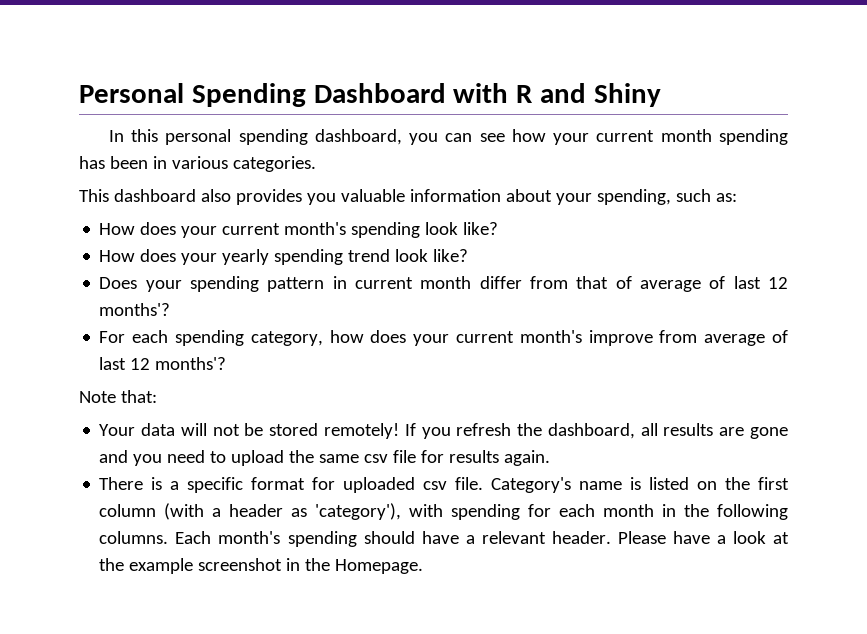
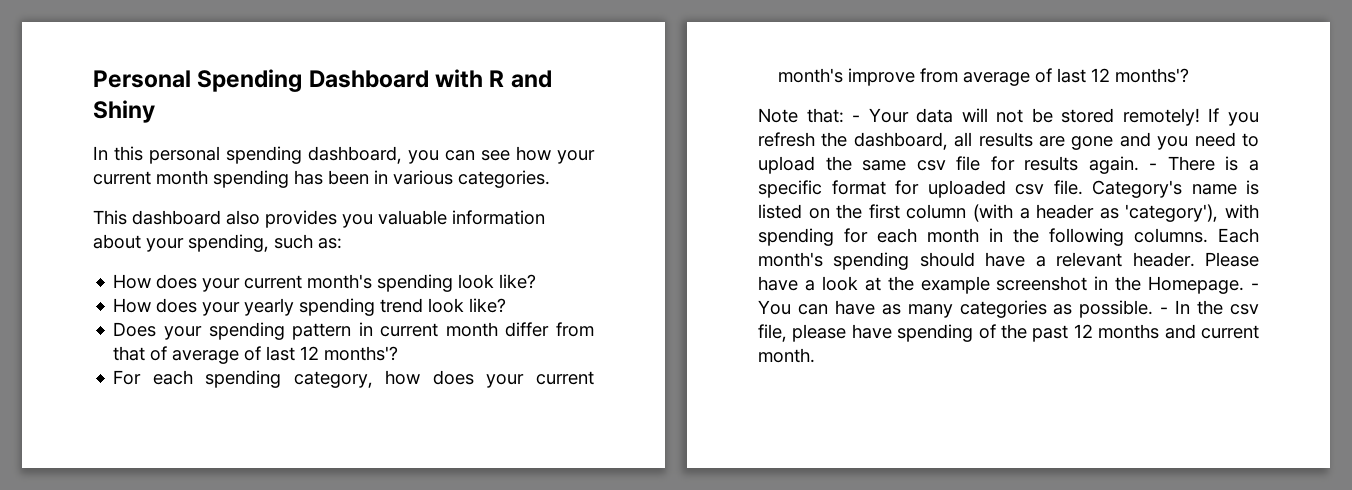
(157, 396) // -> [852,115,861,122] -
(551, 458) // -> [1149,163,1158,170] -
(424, 566) none -> [1251,283,1259,290] [758,300,1259,318] [758,324,1259,342] [758,348,815,363] - You can have as many categories as possible. - In the csv file, please have spending of the past 12 months and current month.

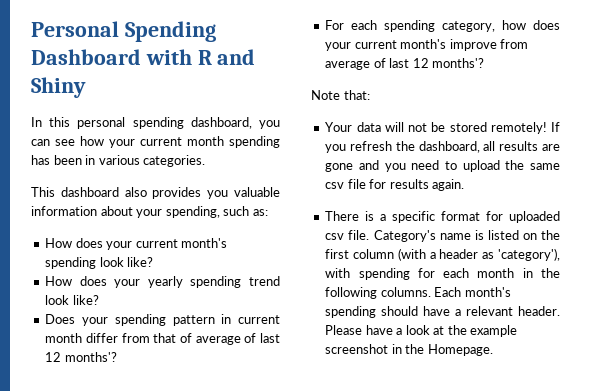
[852,115,861,122] - -> (370, 95) //
[1149,163,1158,170] - -> (465, 185) //
[1251,283,1259,290] [758,300,1259,318] [758,324,1259,342] [758,348,815,363] - You can have as many categories as possible. - In the csv file, please have spending of the past 12 months and current month. -> (493, 350) none

